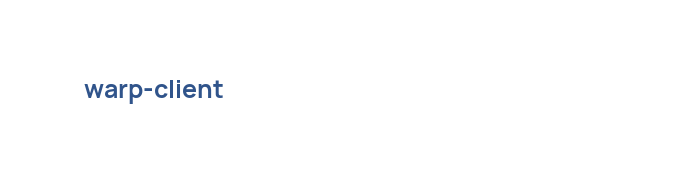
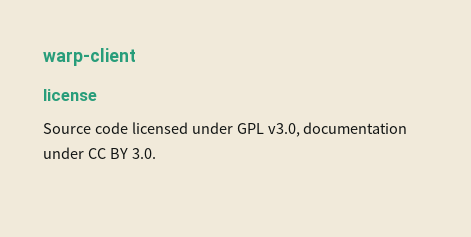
(224, 92) none -> [43,89,97,101] [43,122,408,137] [43,147,156,159] // license // Source code licensed under GPL v3.0, documentation under CC BY 3.0.

